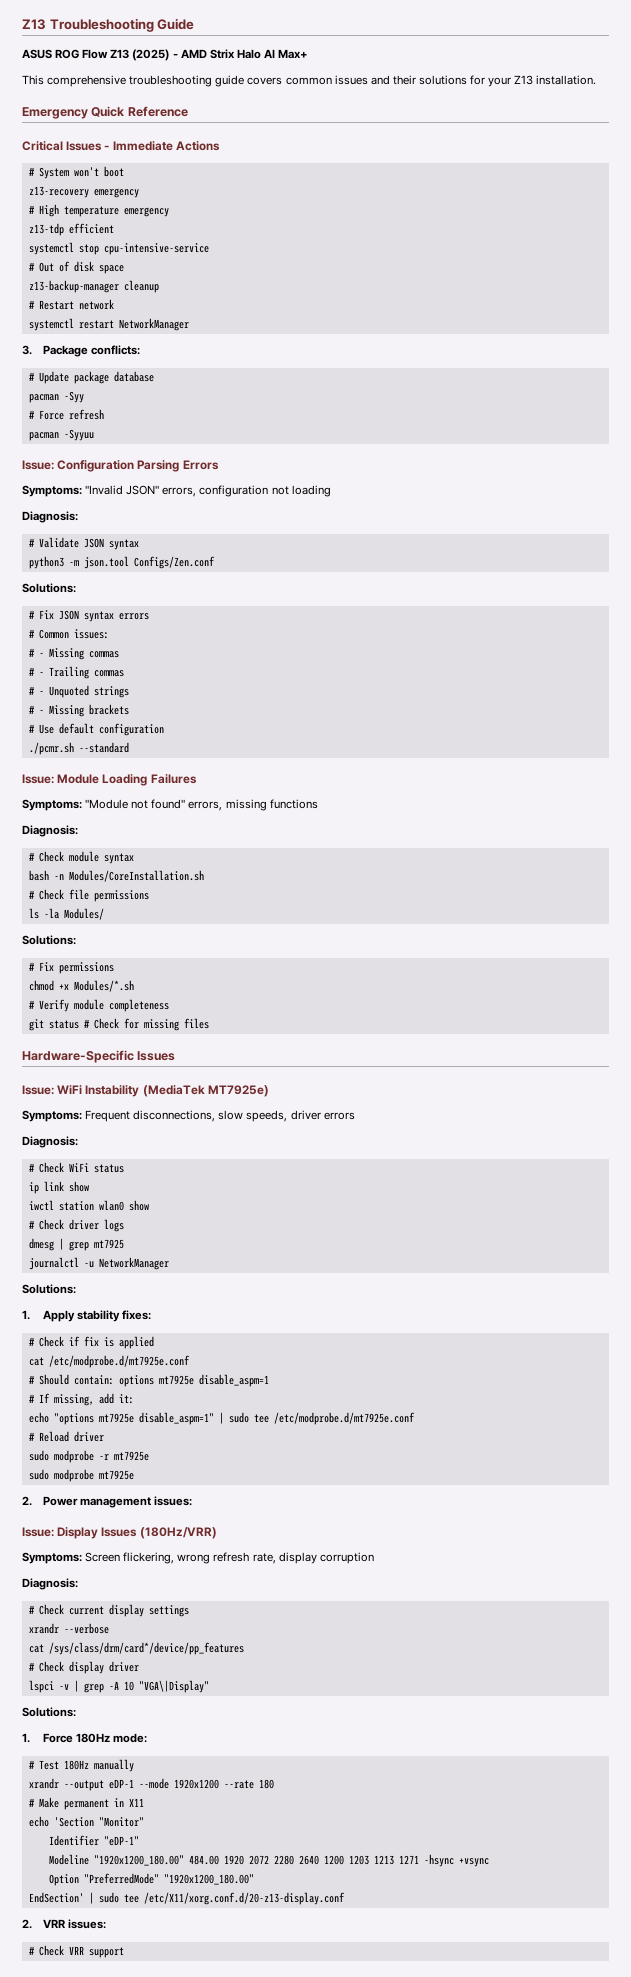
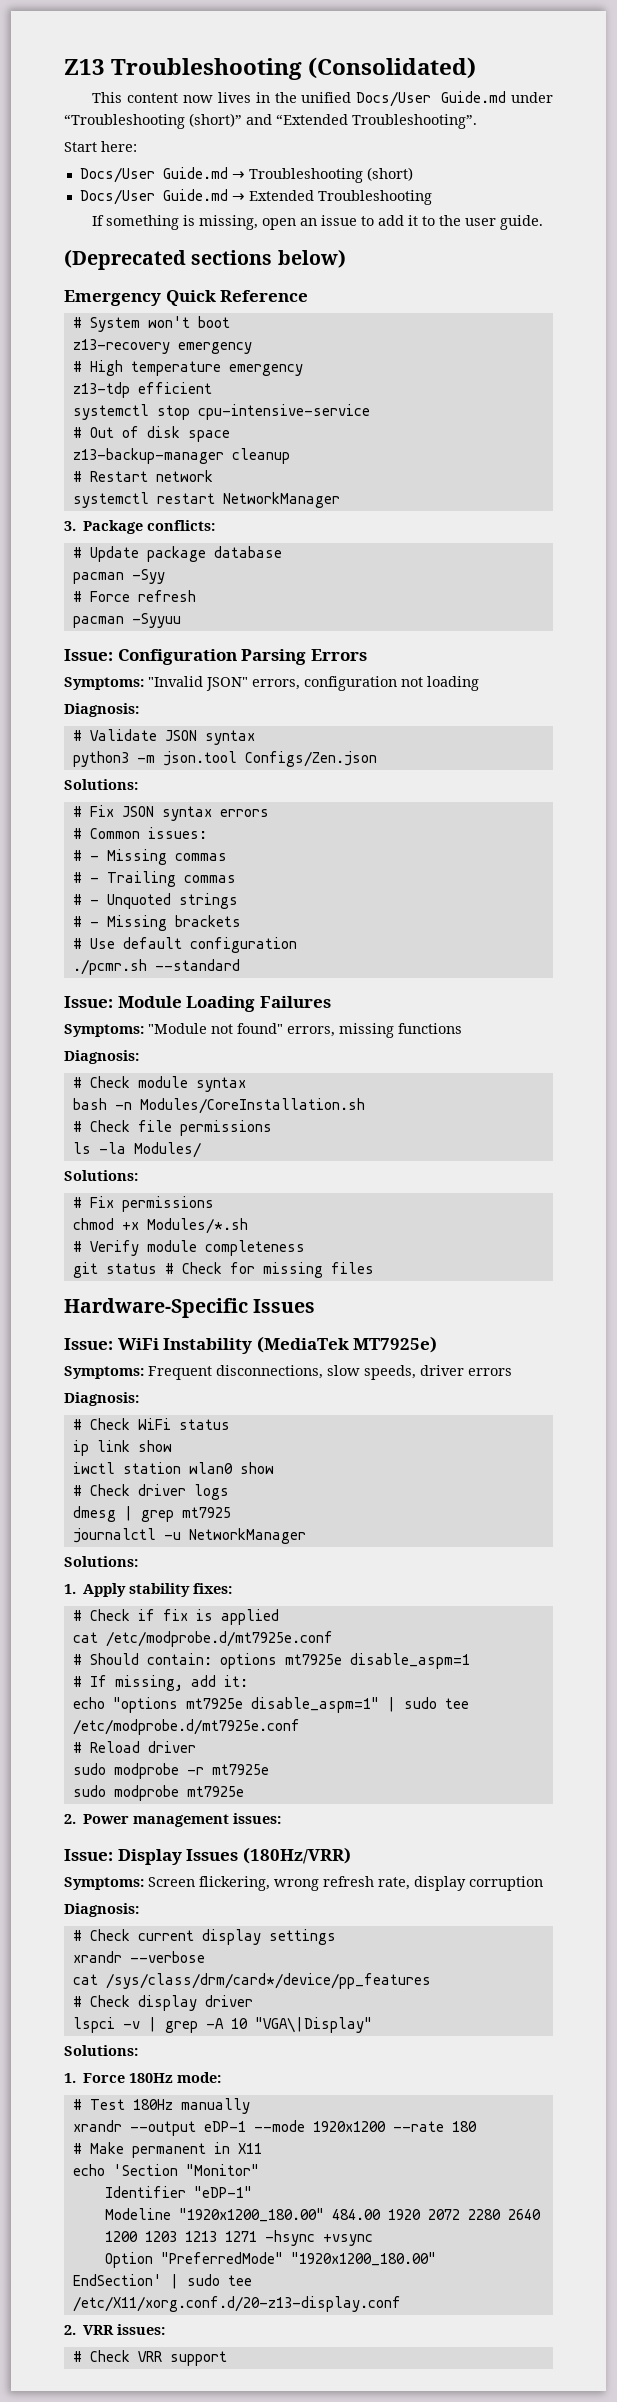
[157,18,195,30] [22,49,309,61] [22,75,597,87] [22,106,188,119] [22,141,220,151] Guide // ASUS ROG Flow Z13 (2025) - AMD Strix Halo AI Max+ // This comprehensive troubleshooting guide covers common issues and their solutions for your Z13 installation. // Emergency Quick Reference // Critical Issues - Immediate Actions -> [308,57,477,79] [92,91,553,107] [64,113,477,129] [64,141,137,152] [79,167,413,183] [79,189,432,205] [92,215,544,230] [64,249,346,270] [64,290,309,306] (Consolidated) // This content now lives in the unified Docs/User Guide.md under “Troubleshooting (short)” and “Extended Troubleshooting”. // Start here: // Docs/User Guide.md → Troubleshooting (short) // Docs/User Guide.md → Extended Troubleshooting // If something is missing, open an issue to add it to the user guide. // (Deprecated sections below) // Emergency Quick Reference
[133,556,215,569] Configs/Zen.conf -> [244,751,377,767] Configs/Zen.json

